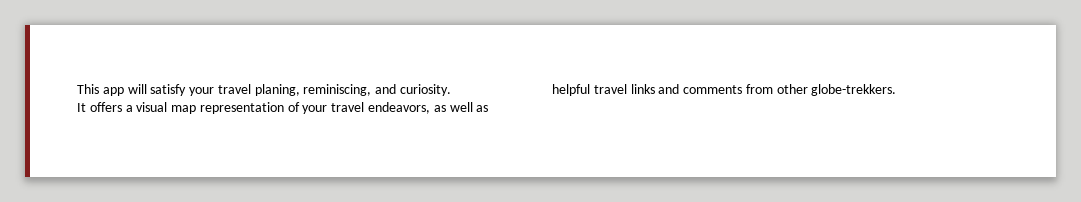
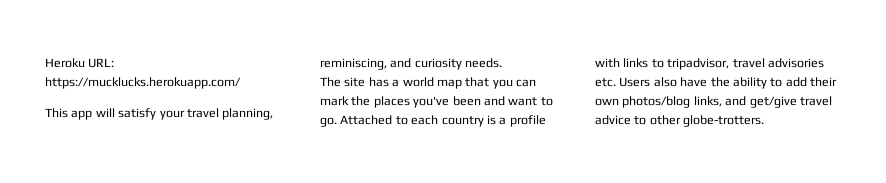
(77, 89) none -> [45,58,115,68] [45,77,241,89] Heroku URL: https://mucklucks.herokuapp.com/ //
[254,84,300,96] planing, -> [222,108,274,120] planning,
[400,84,452,96] [77,102,489,114] [552,84,897,96] curiosity. // It offers a visual map representation of your travel endeavors, as well as helpful travel links and comments from other globe-trekkers. -> [414,58,503,70] [320,77,536,89] [320,96,553,108] [320,115,546,127] [595,58,824,70] [595,77,837,89] [595,96,832,108] [595,115,765,127] curiosity needs. // The site has a world map that you can mark the places you've been and want to go. Attached to each country is a profile with links to tripadvisor, travel advisories etc. Users also have the ability to add their own photos/blog links, and get/give travel advice to other globe-trotters.

